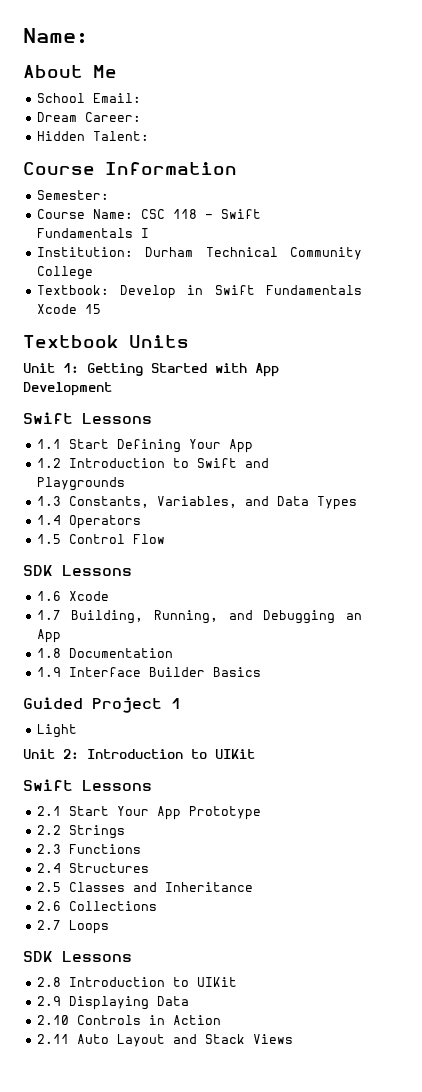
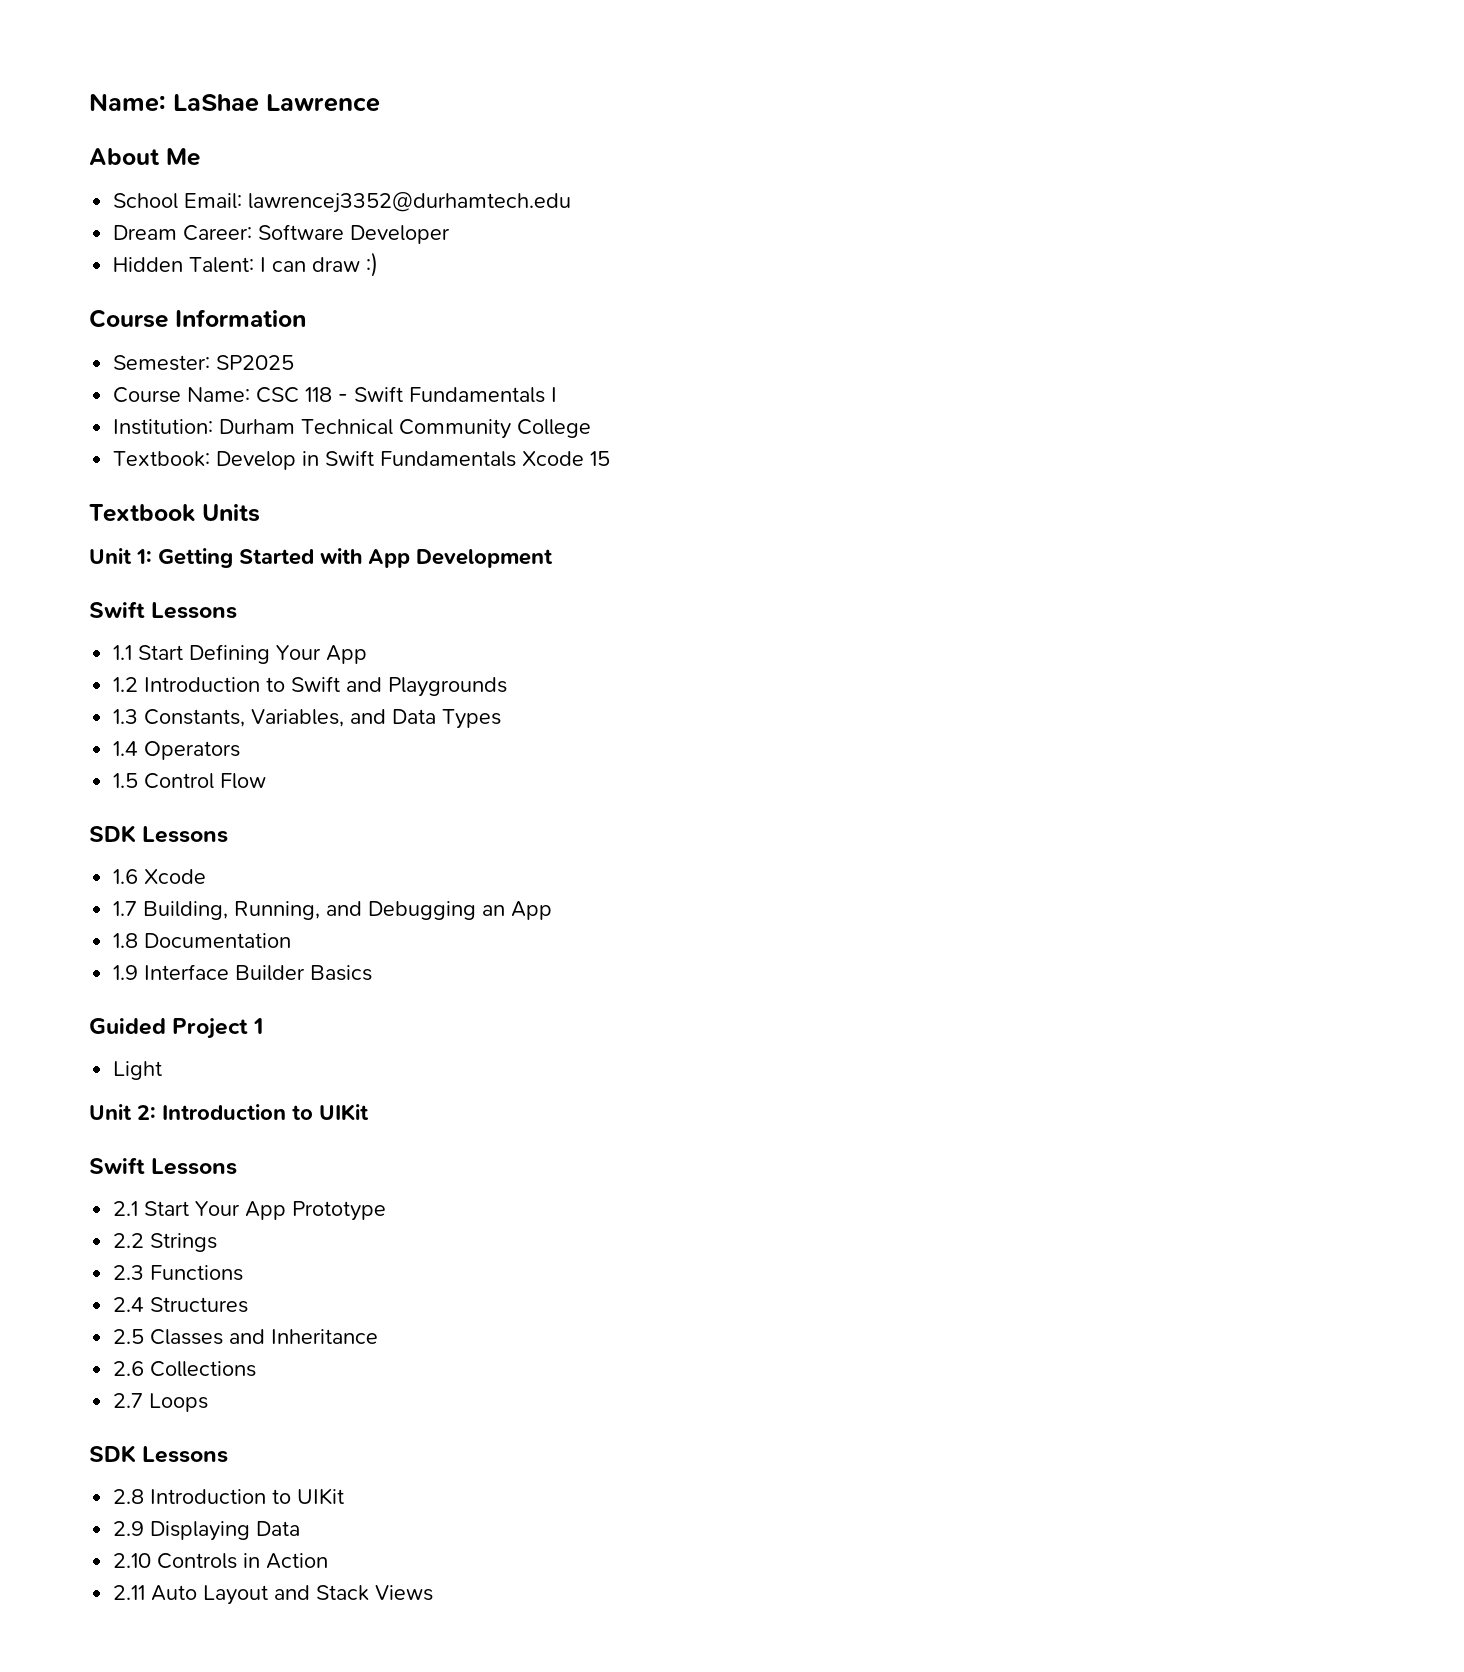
[23,28,88,44] Name: -> [89,93,380,112] Name: LaShae Lawrence
(141, 98) none -> [248,192,572,213] lawrencej3352@durhamtech.edu
(141, 117) none -> [258,224,451,244] Software Developer
(149, 136) none -> [260,252,379,277] I can draw :)
(109, 195) none -> [216,355,295,370] SP2025

